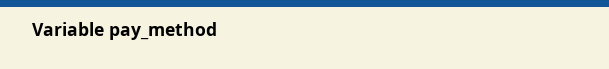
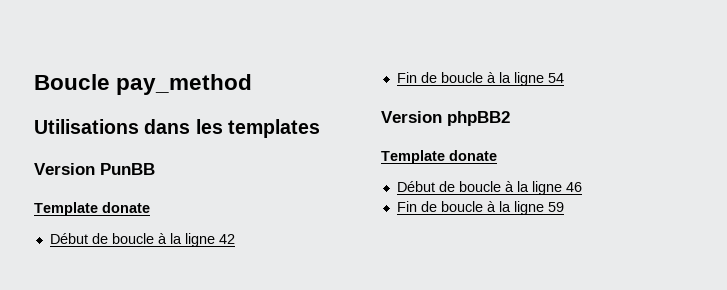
[32,22,104,36] Variable -> [34,74,110,90] Boucle
(217, 31) none -> [34,119,320,138] [34,163,155,175] [34,202,150,216] [49,233,235,247] [396,72,564,86] [381,111,510,126] [381,150,497,164] [396,181,582,195] [396,201,564,215] // Utilisations dans les templates // Version PunBB // Template donate // Début de boucle à la ligne 42 // Fin de boucle à la ligne 54 // Version phpBB2 // Template donate // Début de boucle à la ligne 46 // Fin de boucle à la ligne 59

